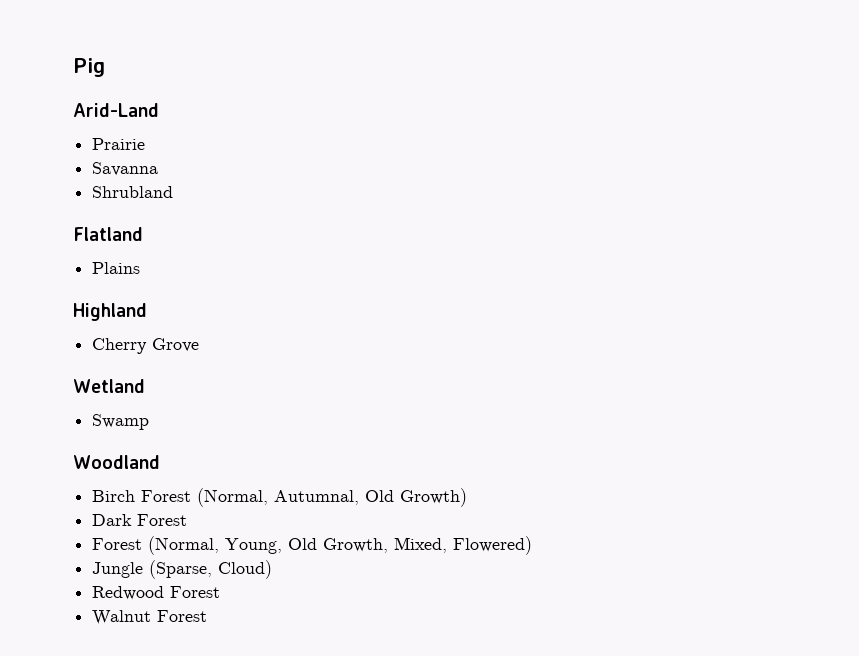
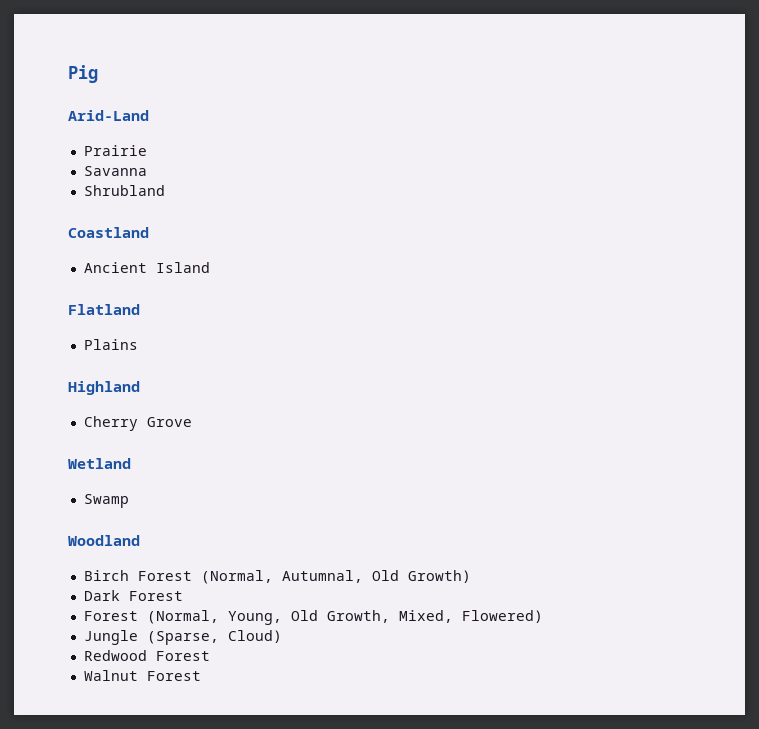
(174, 192) none -> [68,227,149,238] [83,262,210,273] // Coastland // Ancient Island

